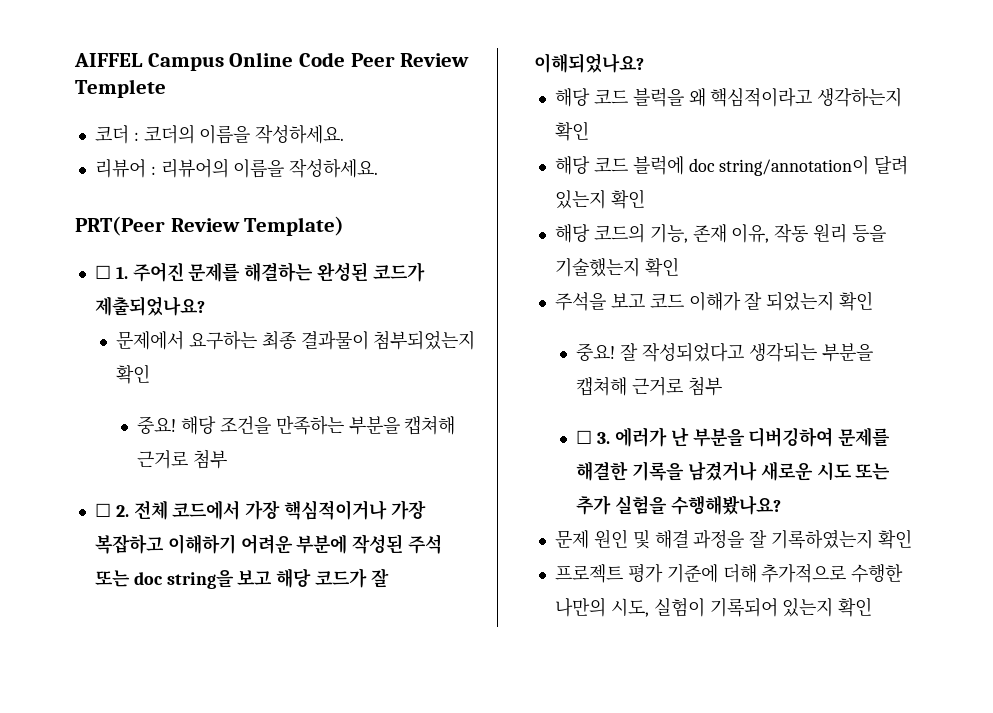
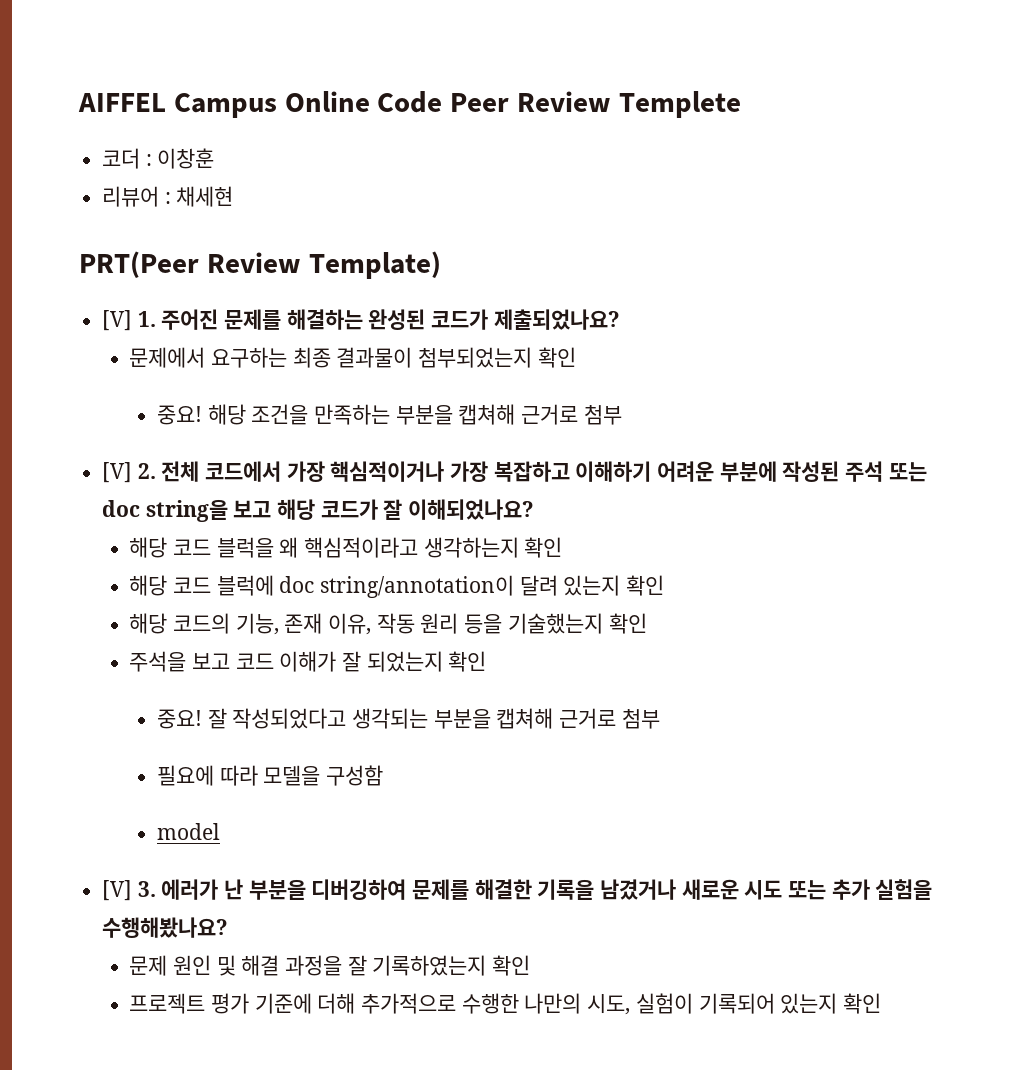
[143,124,345,144] 코더의 이름을 작성하세요. -> [157,148,215,169] 이창훈
[160,158,379,178] 리뷰어의 이름을 작성하세요. -> [176,186,234,207] 채세현
[94,265,111,279] ☐ -> [102,310,133,331] [V]
[94,503,111,517] ☐ -> [102,462,133,483] [V]
[576,430,593,444] ☐ -> [156,765,383,786] [156,823,220,840] [102,880,133,901] 필요에 따라 모델을 구성함 // model // [V]

